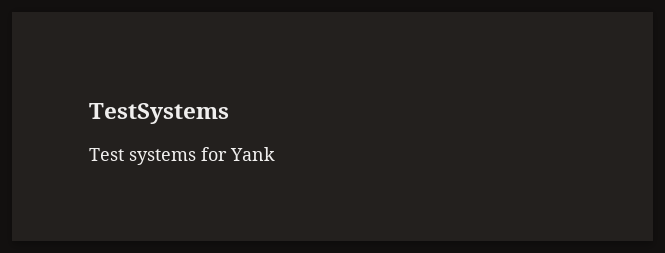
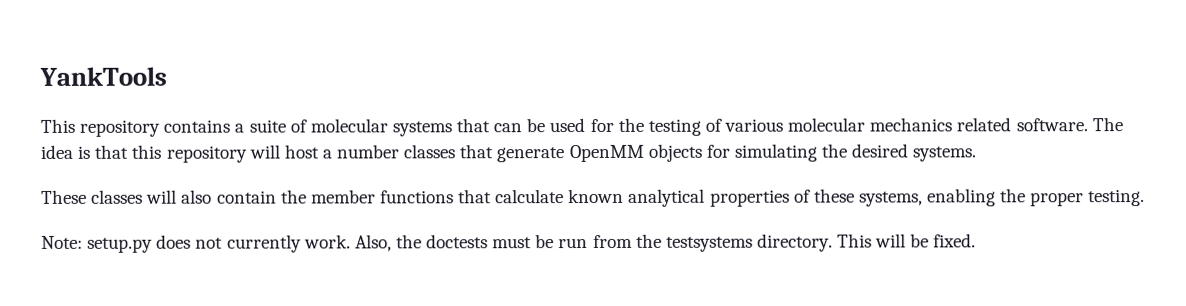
[89,103,229,124] [89,147,275,165] TestSystems // Test systems for Yank -> [39,66,167,86] [40,117,1123,137] [40,143,978,163] [41,188,1146,207] [41,233,977,253] YankTools // This repository contains a suite of molecular systems that can be used for the testing of various molecular mechanics related software. The idea is that this repository will host a number classes that generate OpenMM objects for simulating the desired systems. // These classes will also contain the member functions that calculate known analytical properties of these systems, enabling the proper testing. // Note: setup.py does not currently work. Also, the doctests must be run from the testsystems directory. This will be fixed.

